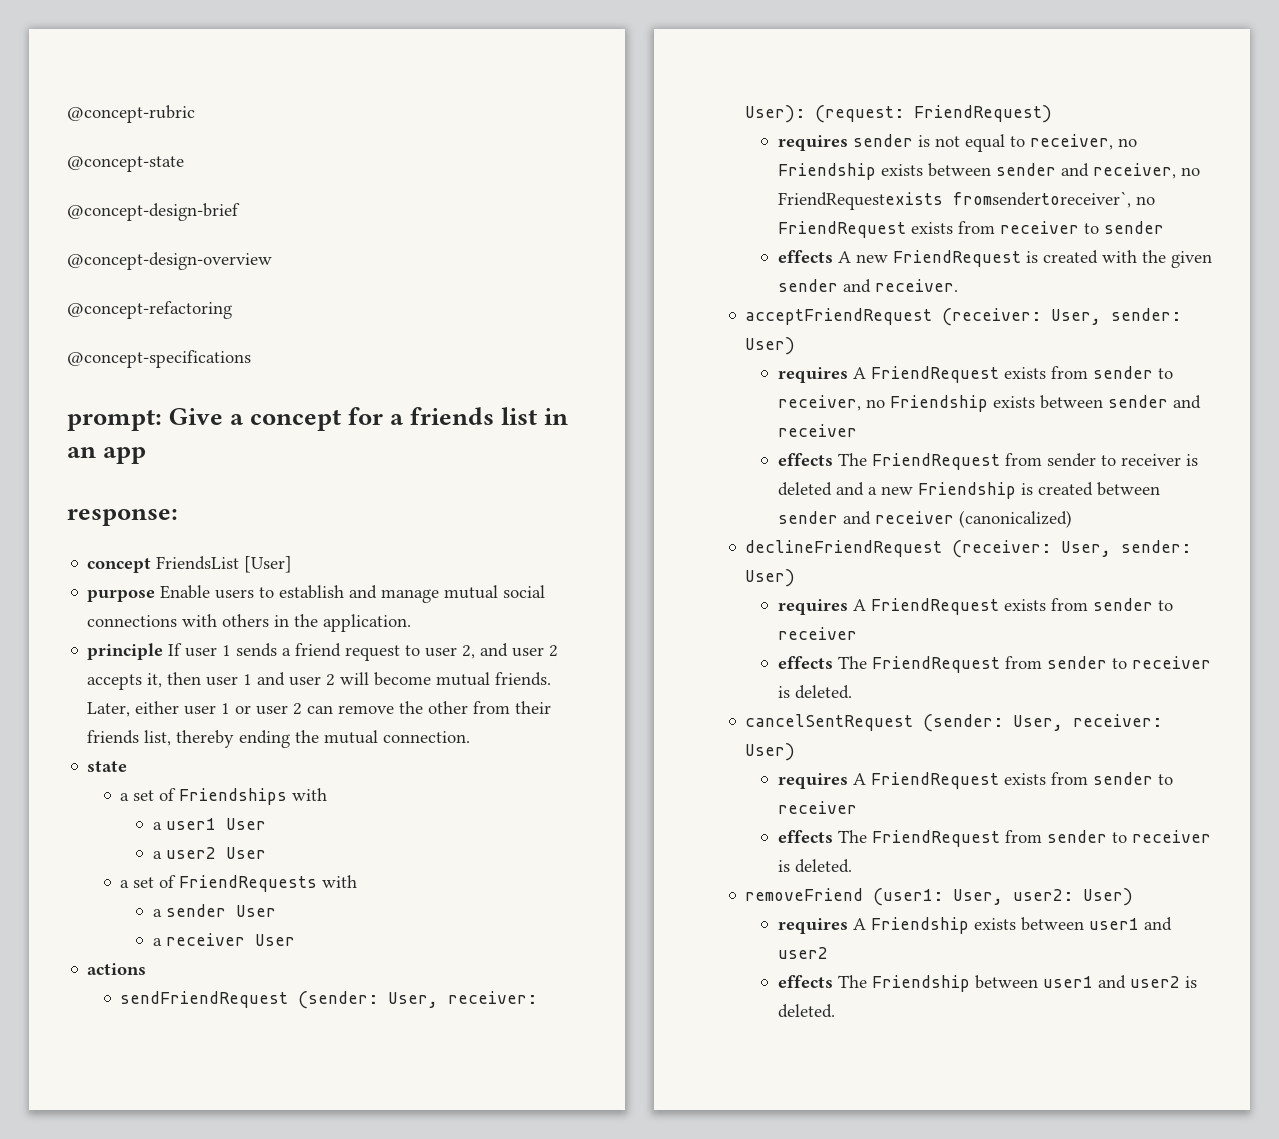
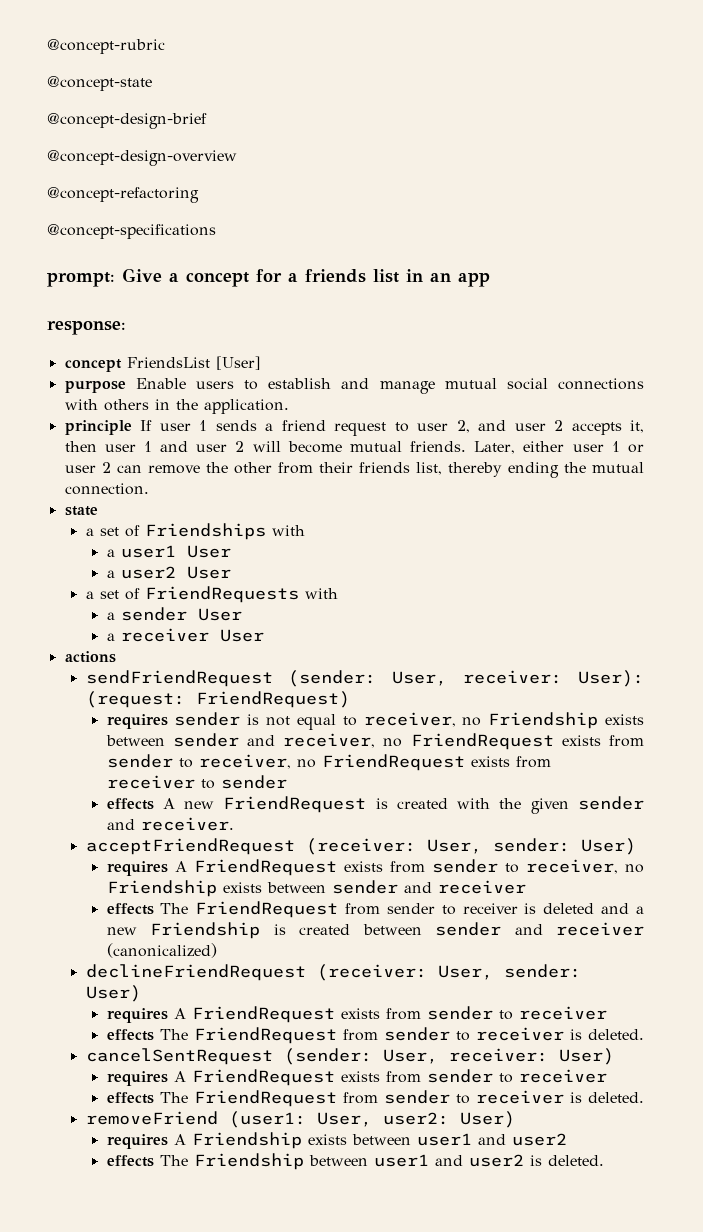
[777,191,1131,210] FriendRequestexists fromsendertoreceiver`, -> [410,733,644,750] [106,754,291,769] FriendRequest exists from sender to receiver,

